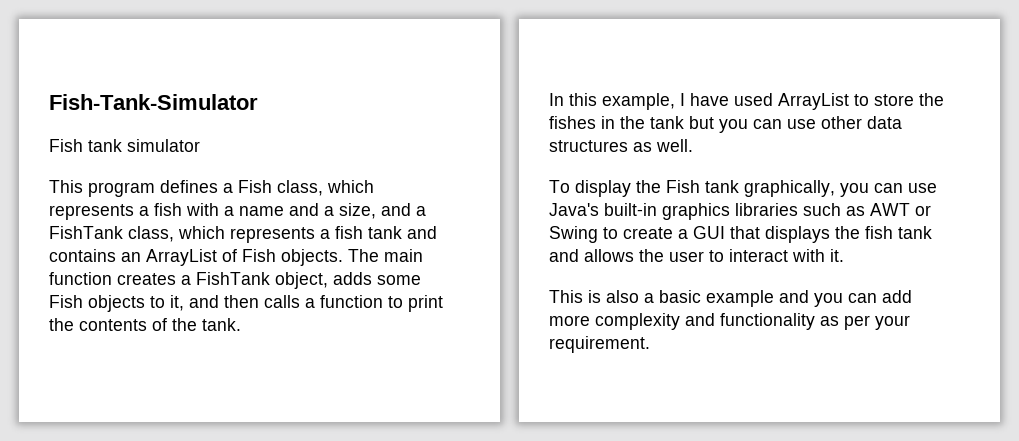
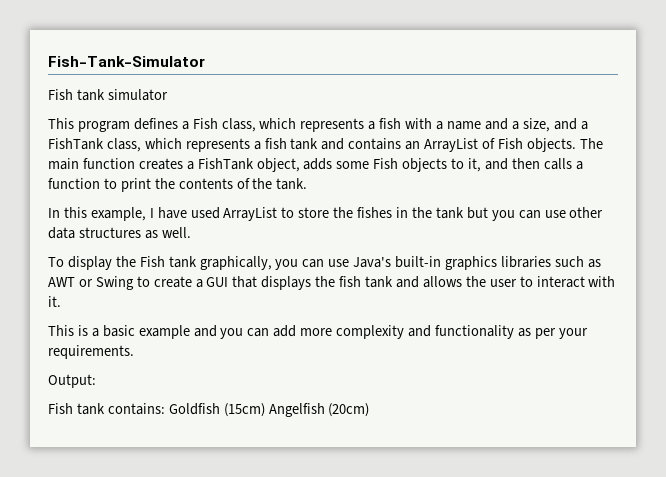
[606,290,639,303] also -> (88, 330) none
[549,336,650,353] requirement. -> [48,345,134,359] [48,374,96,388] [48,403,370,417] requirements. // Output: // Fish tank contains: Goldfish (15cm) Angelfish (20cm)

